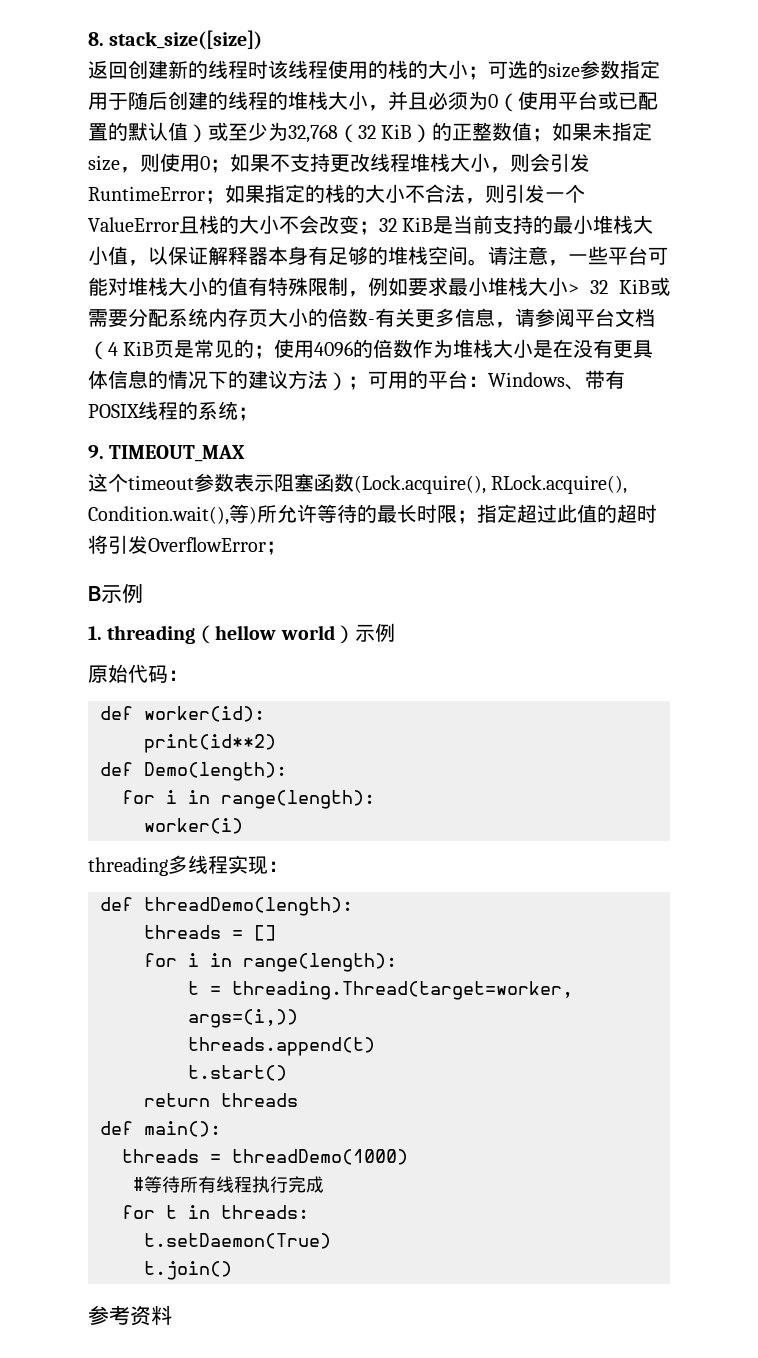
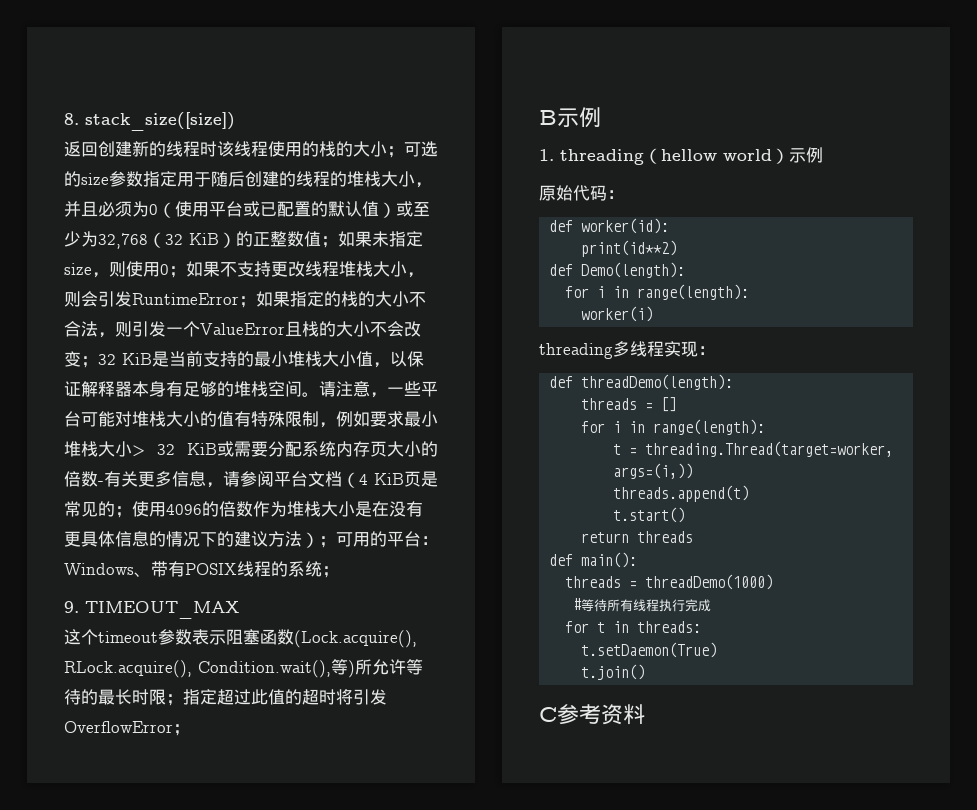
(232, 1270) none -> [539,707,557,722] C

